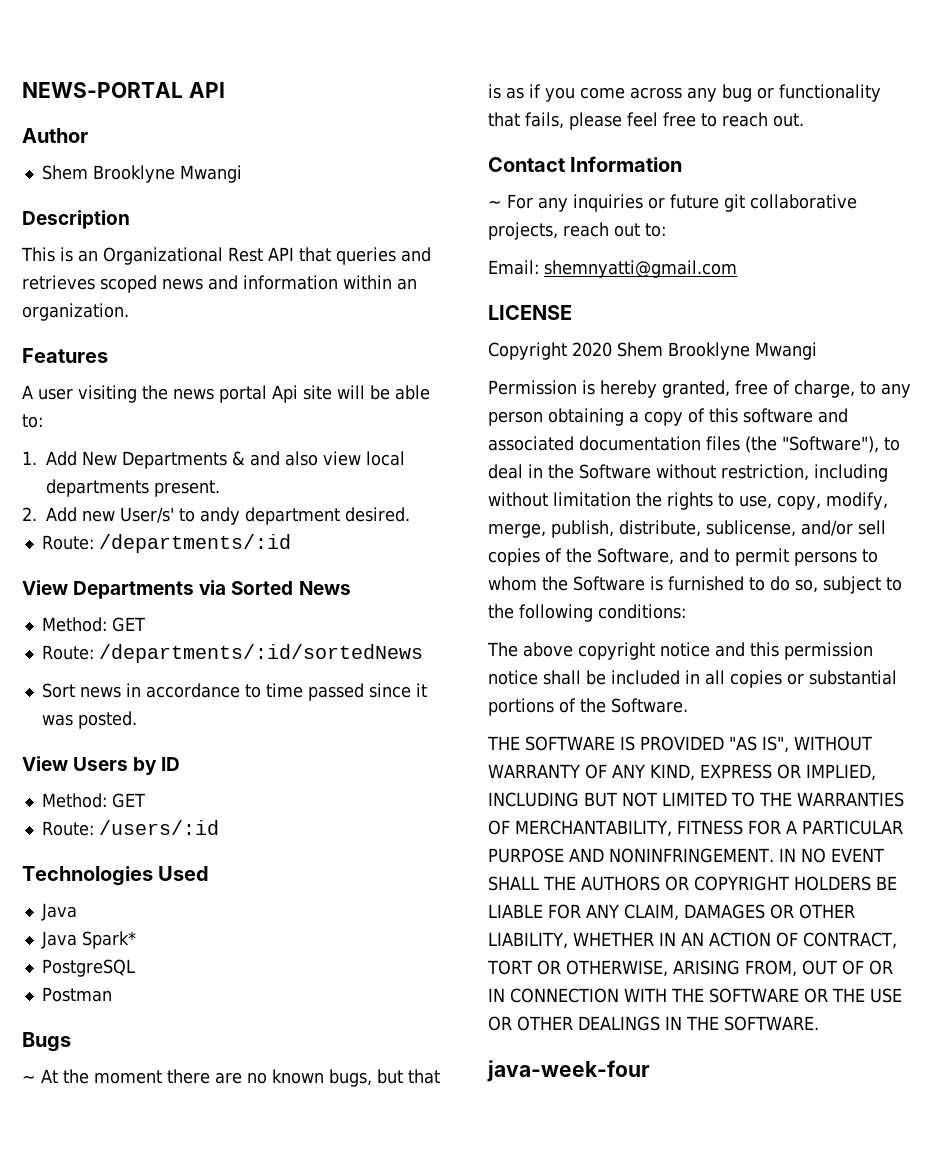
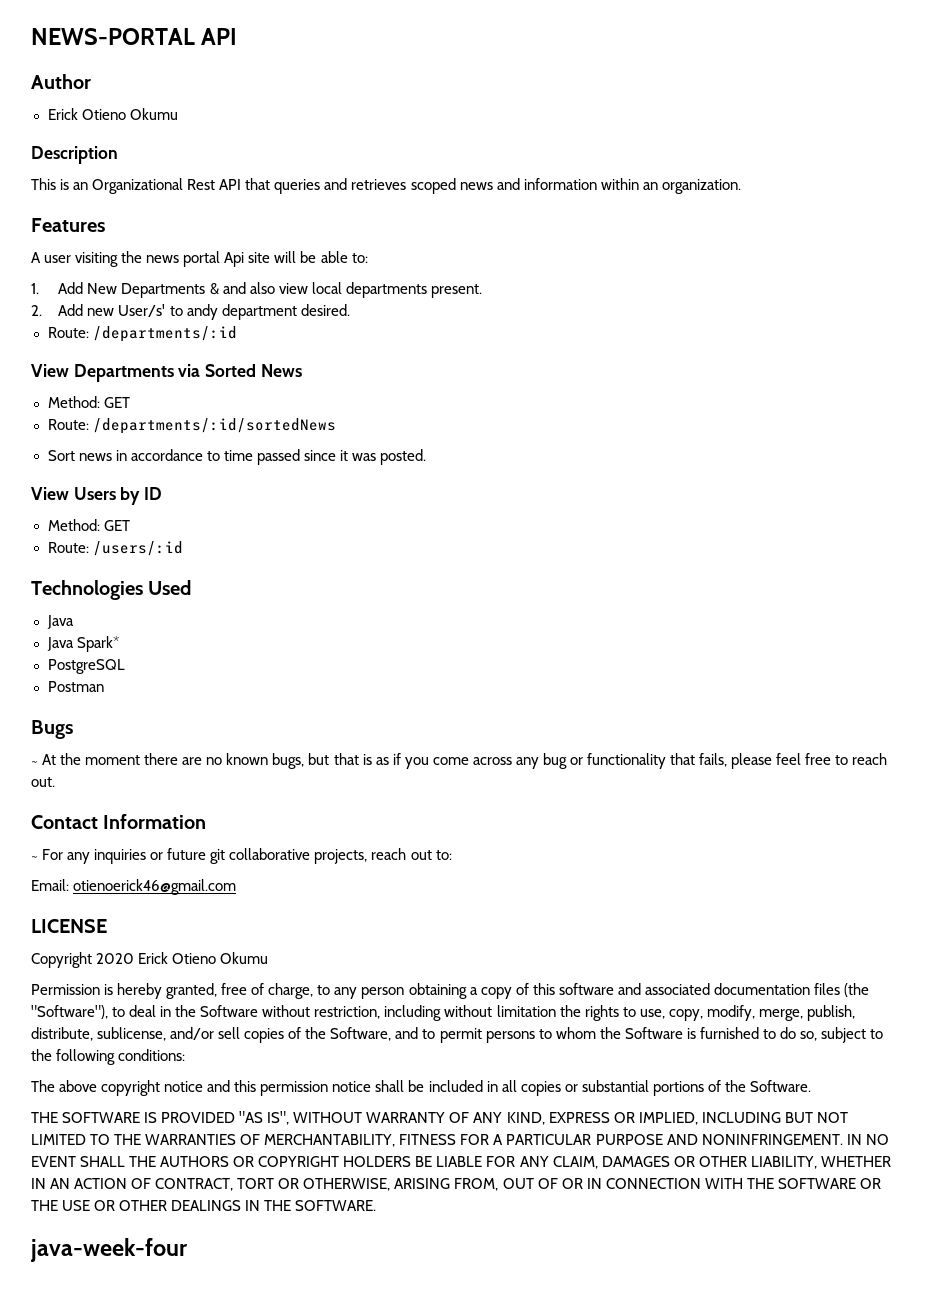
[41,165,242,183] Shem Brooklyne Mwangi -> [47,108,178,120] Erick Otieno Okumu
[544,260,737,278] shemnyatti@gmail.com -> [73,879,237,895] otienoerick46@gmail.com
[617,342,817,360] Shem Brooklyne Mwangi -> [138,952,269,964] Erick Otieno Okumu

